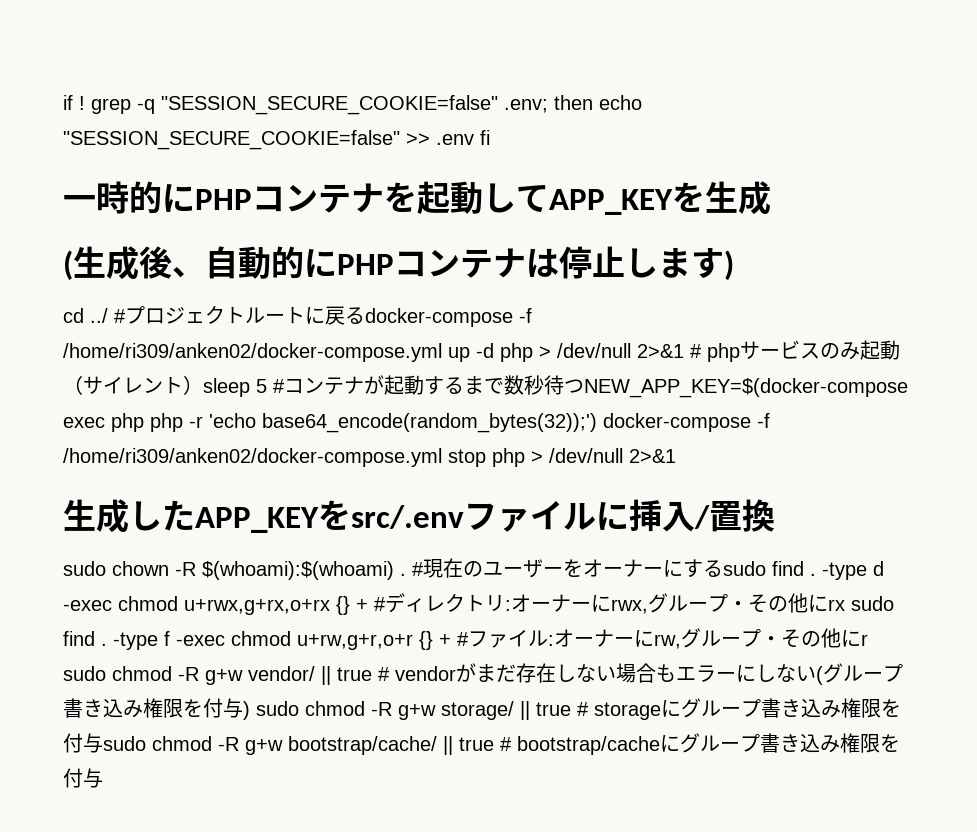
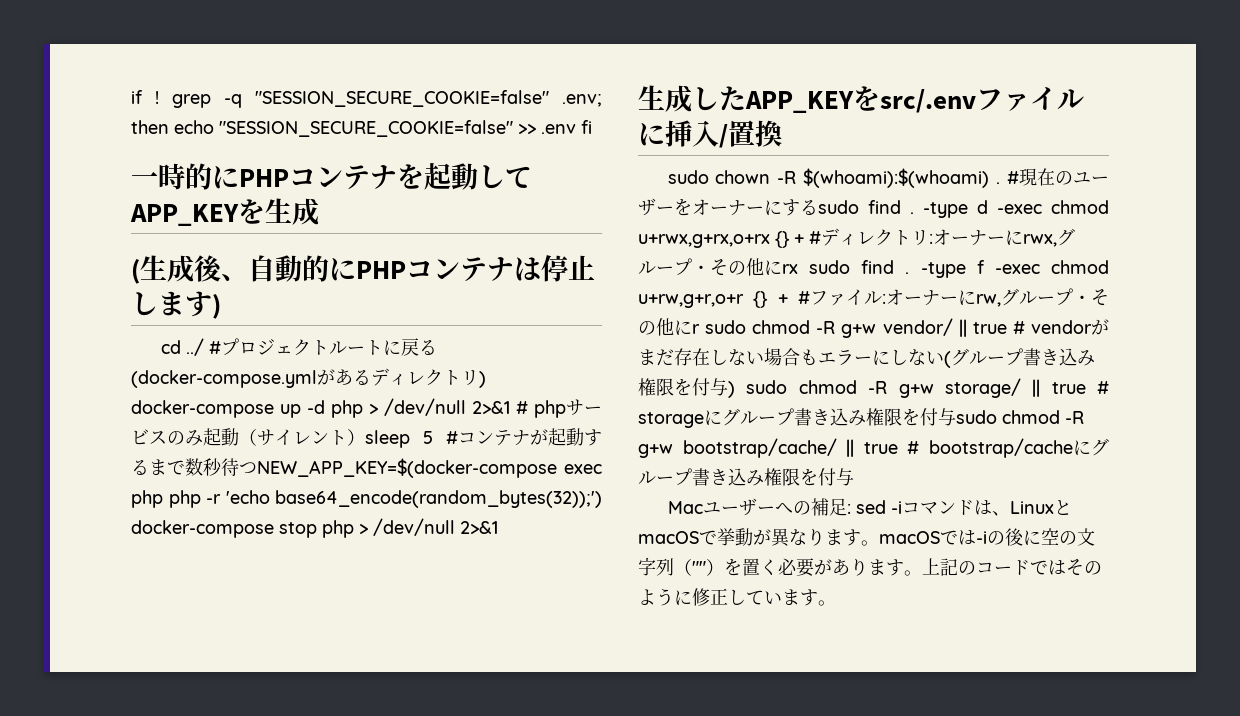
[365,308,532,327] [63,343,442,362] docker-compose -f /home/ri309/anken02/docker-compose.yml -> [131,368,486,388] [131,400,274,418] (docker-compose.ymlがあるディレクトリ) docker-compose
[757,413,770,428] [63,448,442,467] -f /home/ri309/anken02/docker-compose.yml -> (274, 529) none
(103, 778) none -> [667,498,1072,516] [638,528,1095,547] [638,557,1102,577] [638,588,836,606] // Macユーザーへの補足: sed -iコマンドは、LinuxとmacOSで挙動が異なります。macOSでは-iの後に空の文字列（""）を置く必要があります。上記のコードではそのように修正しています。

